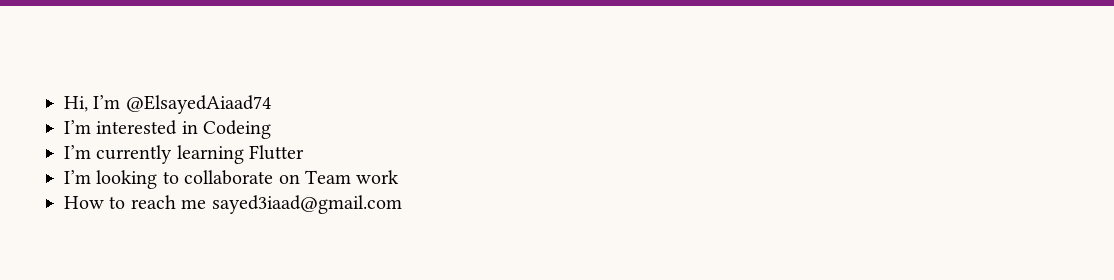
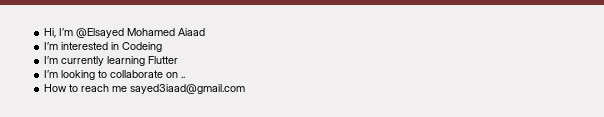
[125,95,271,114] @ElsayedAiaad74 -> [76,28,206,38] @Elsayed Mohamed Aiaad
[305,170,400,184] Team work -> [181,76,186,78] ..

